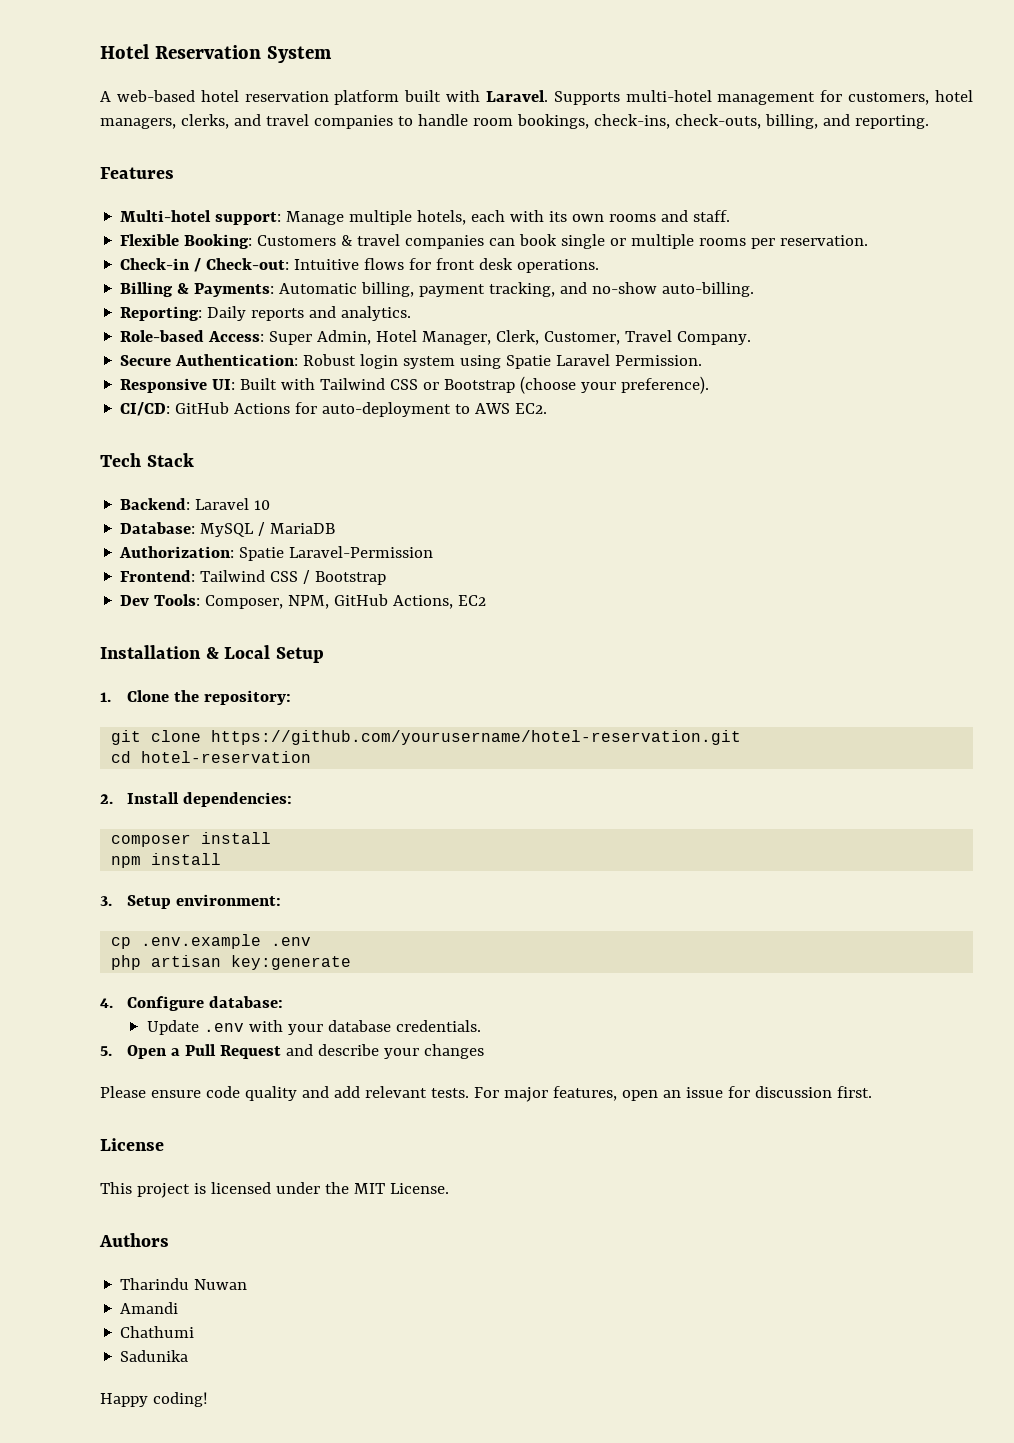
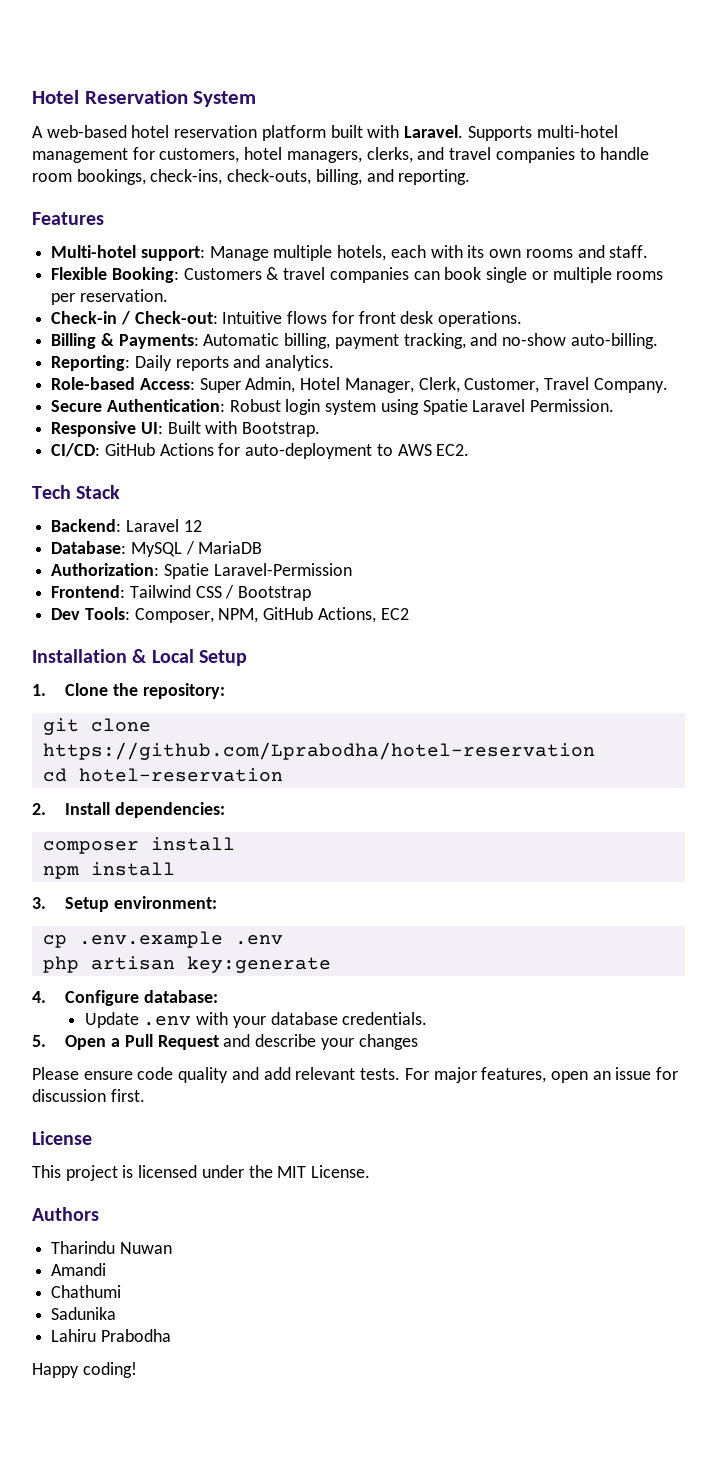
[320,376,710,394] Tailwind CSS or Bootstrap (choose your preference). -> [242,422,321,437] Bootstrap.
[254,500,271,510] 10 -> [183,520,202,532] 12
[211,730,742,745] https://github.com/yourusername/hotel-reservation.git -> [42,742,595,760] https://github.com/Lprabodha/hotel-reservation
(189, 1356) none -> [51,1329,171,1342] // Lahiru Prabodha

